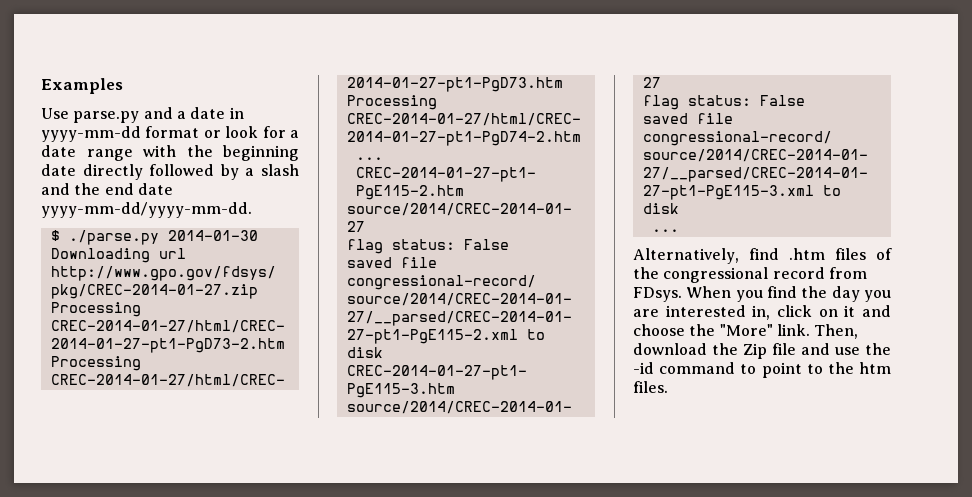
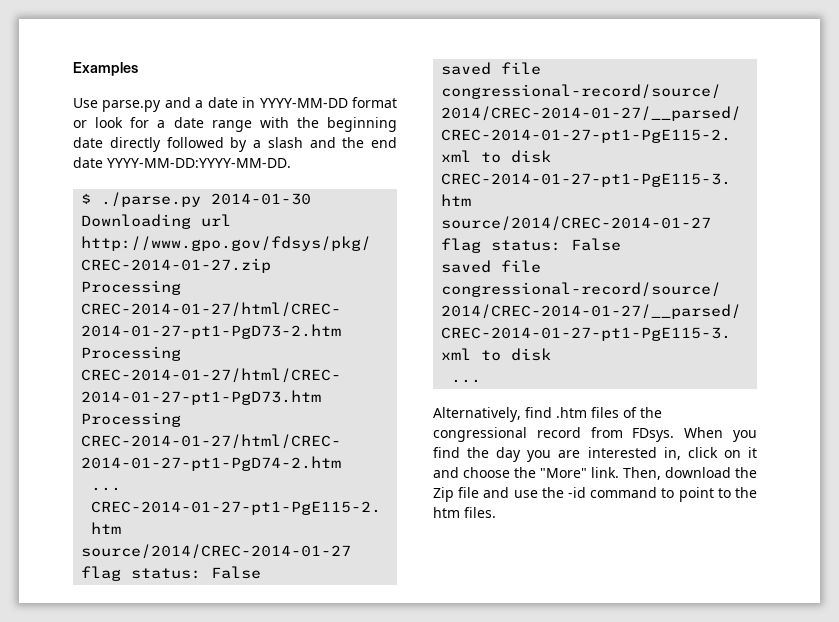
[41,126,141,142] yyyy-mm-dd -> [259,98,348,108] YYYY-MM-DD
[41,202,252,218] yyyy-mm-dd/yyyy-mm-dd. -> [107,158,291,168] YYYY-MM-DD:YYYY-MM-DD.

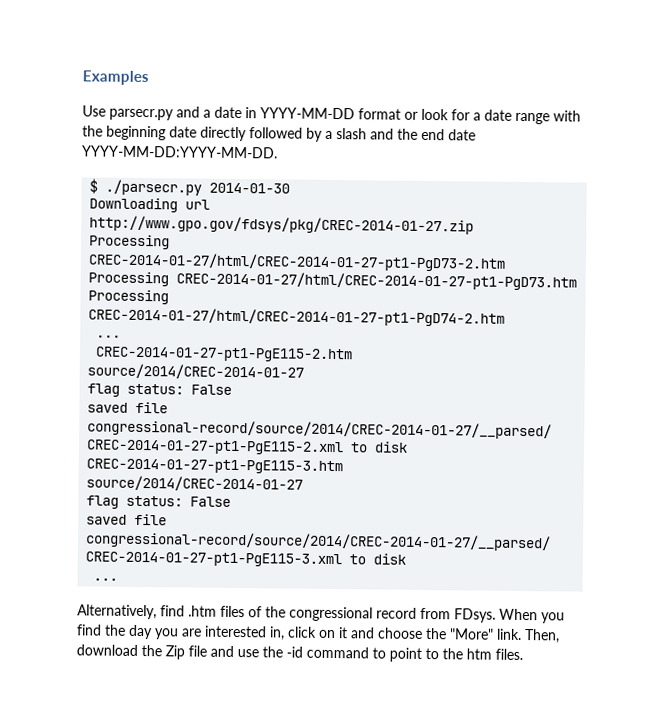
[102,100,162,112] parse.py -> [109,108,174,121] parsecr.py
[101,192,202,207] ./parse.py -> [105,179,203,196] ./parsecr.py

